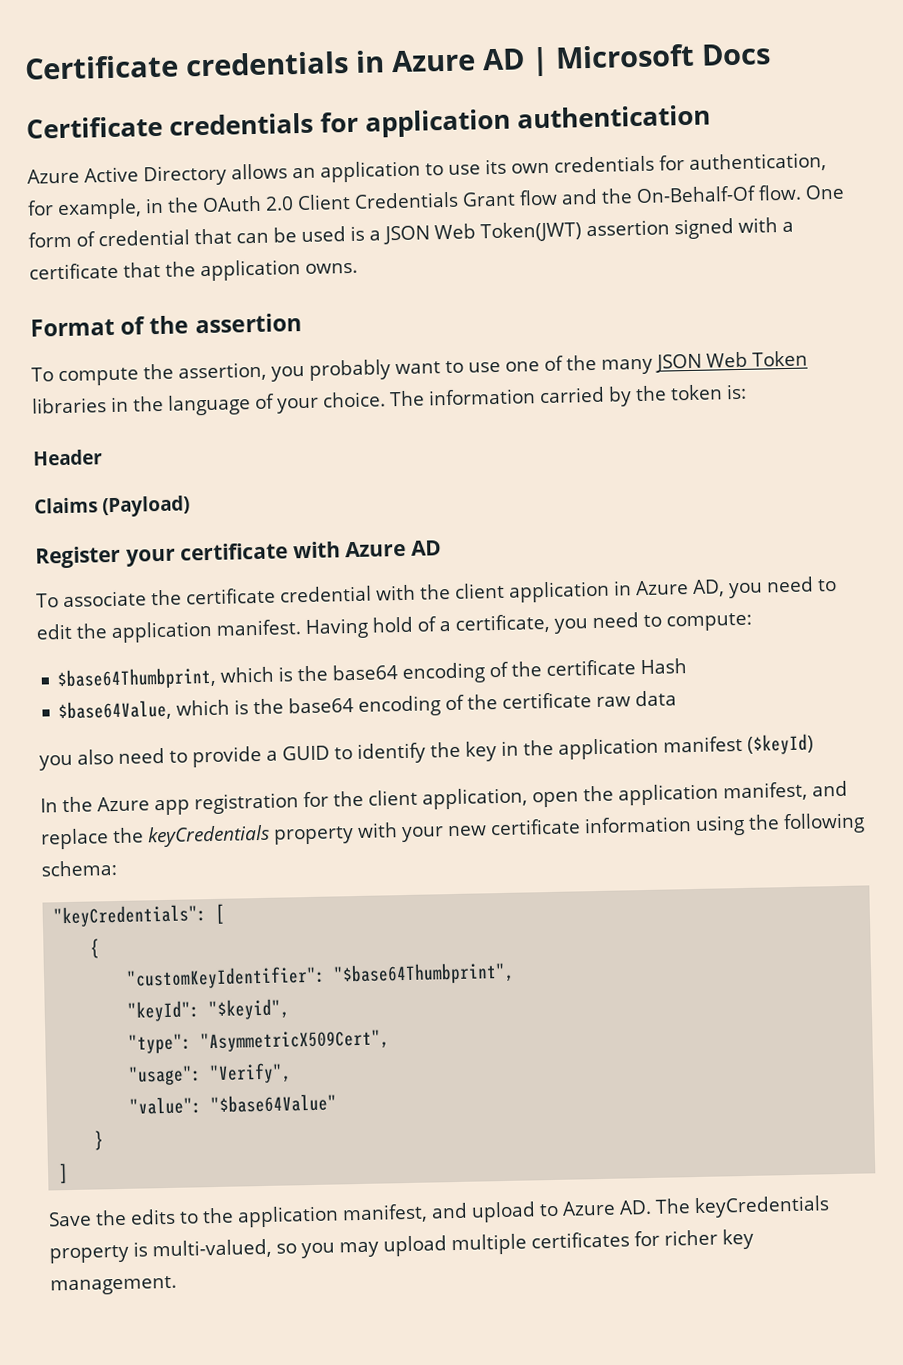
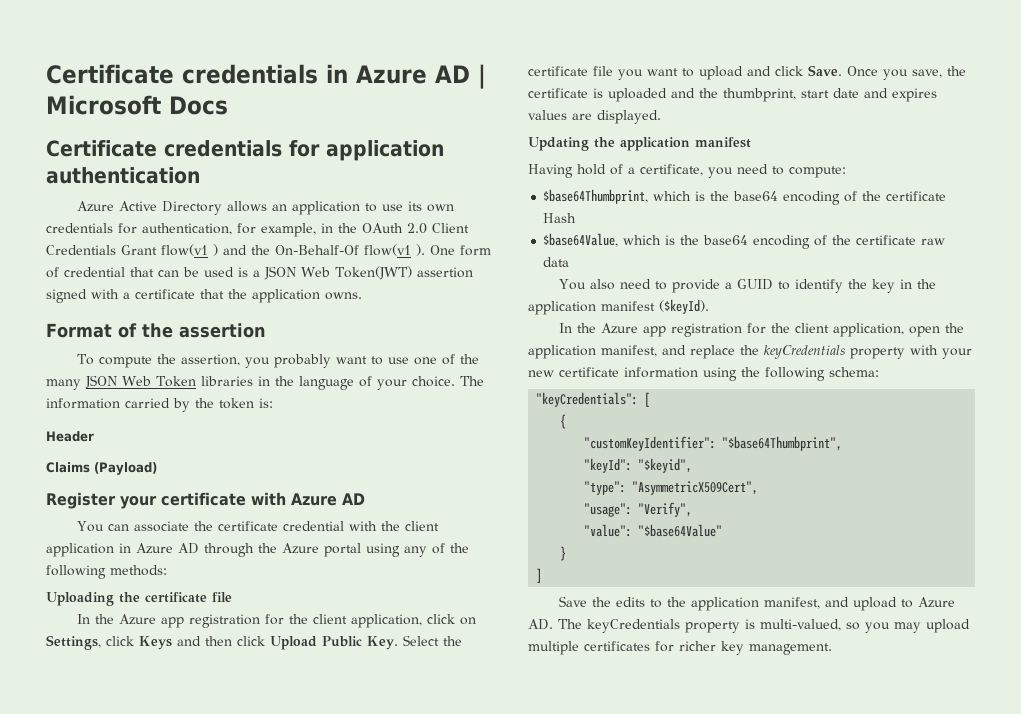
[519,189,558,206] flow -> [161,244,218,256] flow(v1 )
[758,184,802,201] flow. -> [364,244,425,256] flow(v1 ).
[36,593,59,608] To -> [77,521,130,532] You can
[691,576,837,599] [36,619,301,644] AD, you need to edit the application manifest. -> [178,543,469,557] [46,565,167,579] [46,592,232,606] [77,614,477,628] [46,635,462,650] [528,65,966,80] [528,88,937,102] [528,110,661,124] [528,137,751,151] AD through the Azure portal using any of the following methods: // Uploading the certificate file // In the Azure app registration for the client application, click on Settings, click Keys and then click Upload Public Key. Select the certificate file you want to upload and click Save. Once you save, the certificate is uploaded and the thumbprint, start date and expires values are displayed. // Updating the application manifest //
[39,754,73,771] you -> [559,279,587,290] You
[747,733,814,755] ($keyId) -> [659,299,709,314] ($keyId).

